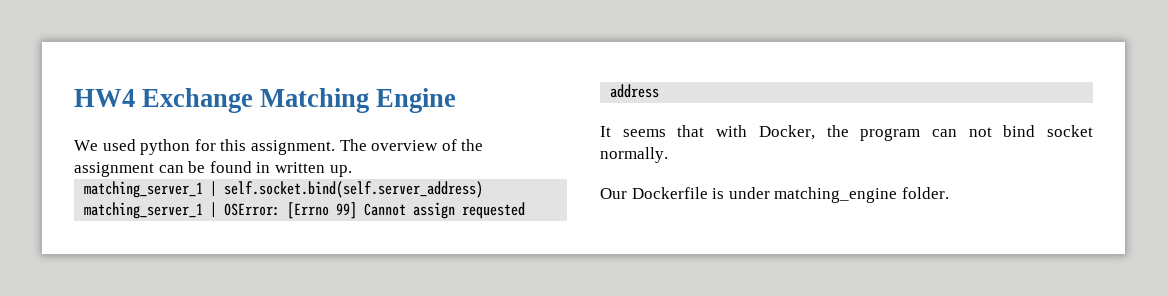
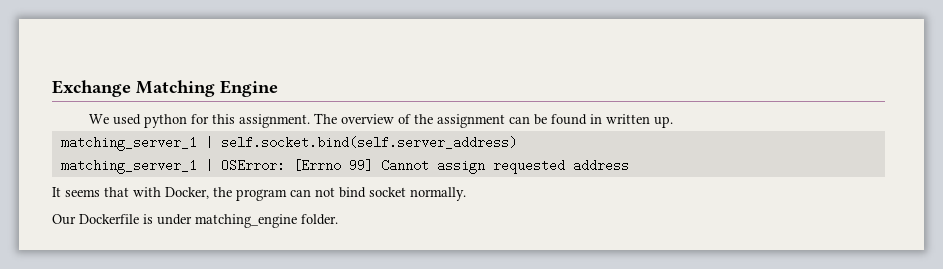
[74,89,135,107] HW4 -> (52, 88) none

